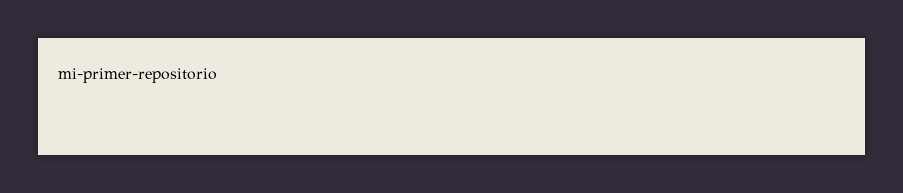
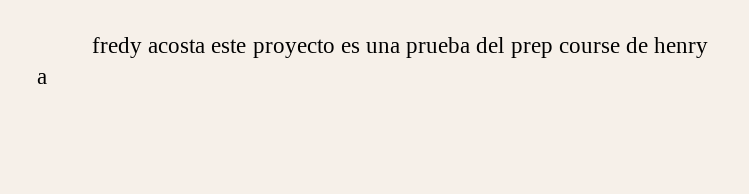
[58,68,217,83] mi-primer-repositorio -> [91,37,709,58] [37,73,47,84] fredy acosta este proyecto es una prueba del prep course de henry a

